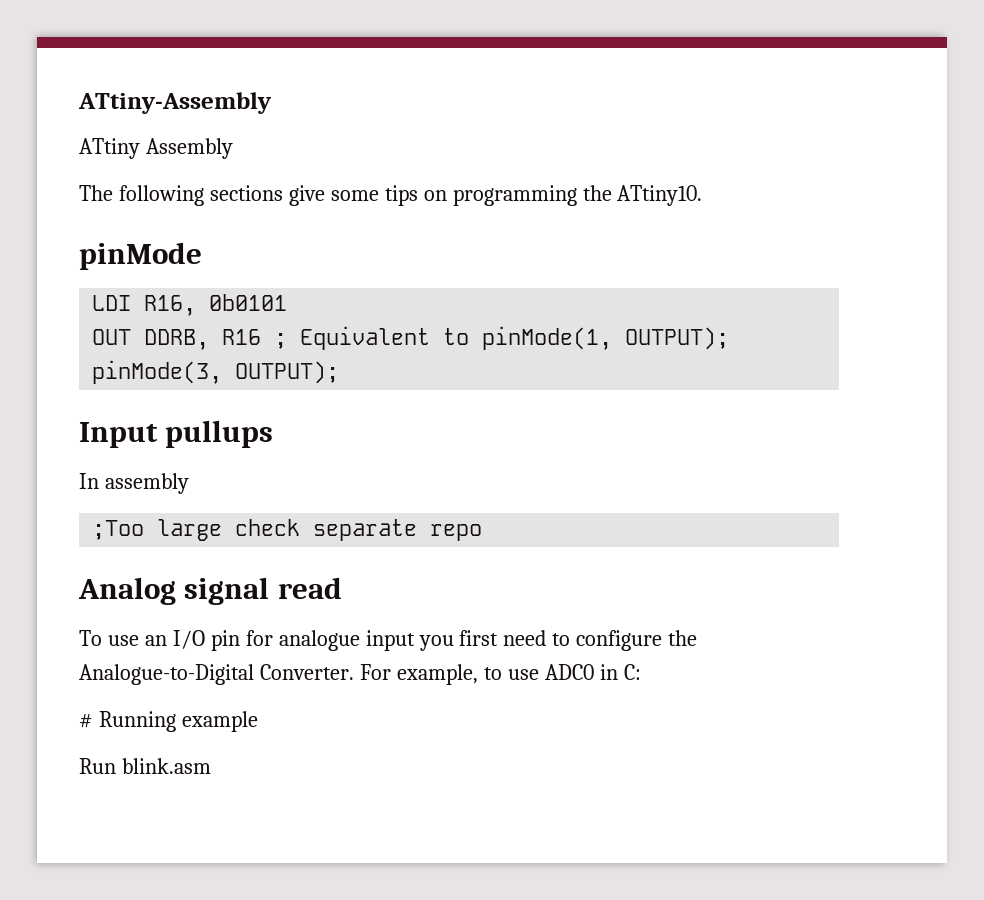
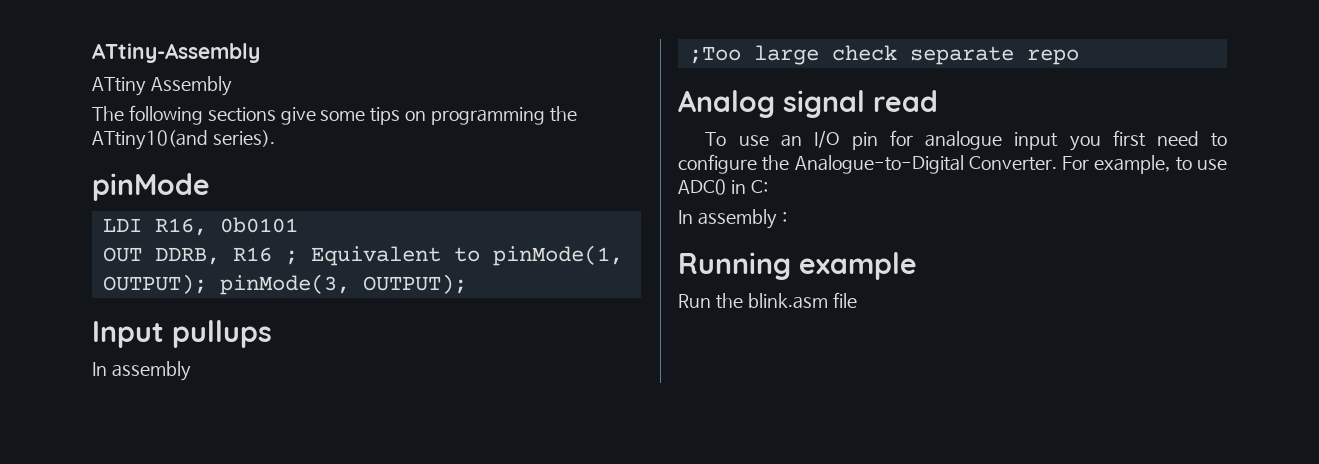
[617,185,703,206] ATtiny10. -> [92,130,275,150] ATtiny10(and series).
[79,713,93,728] # -> [678,209,787,229] In assembly : //
[121,758,211,774] blink.asm -> [715,292,857,309] the blink.asm file

